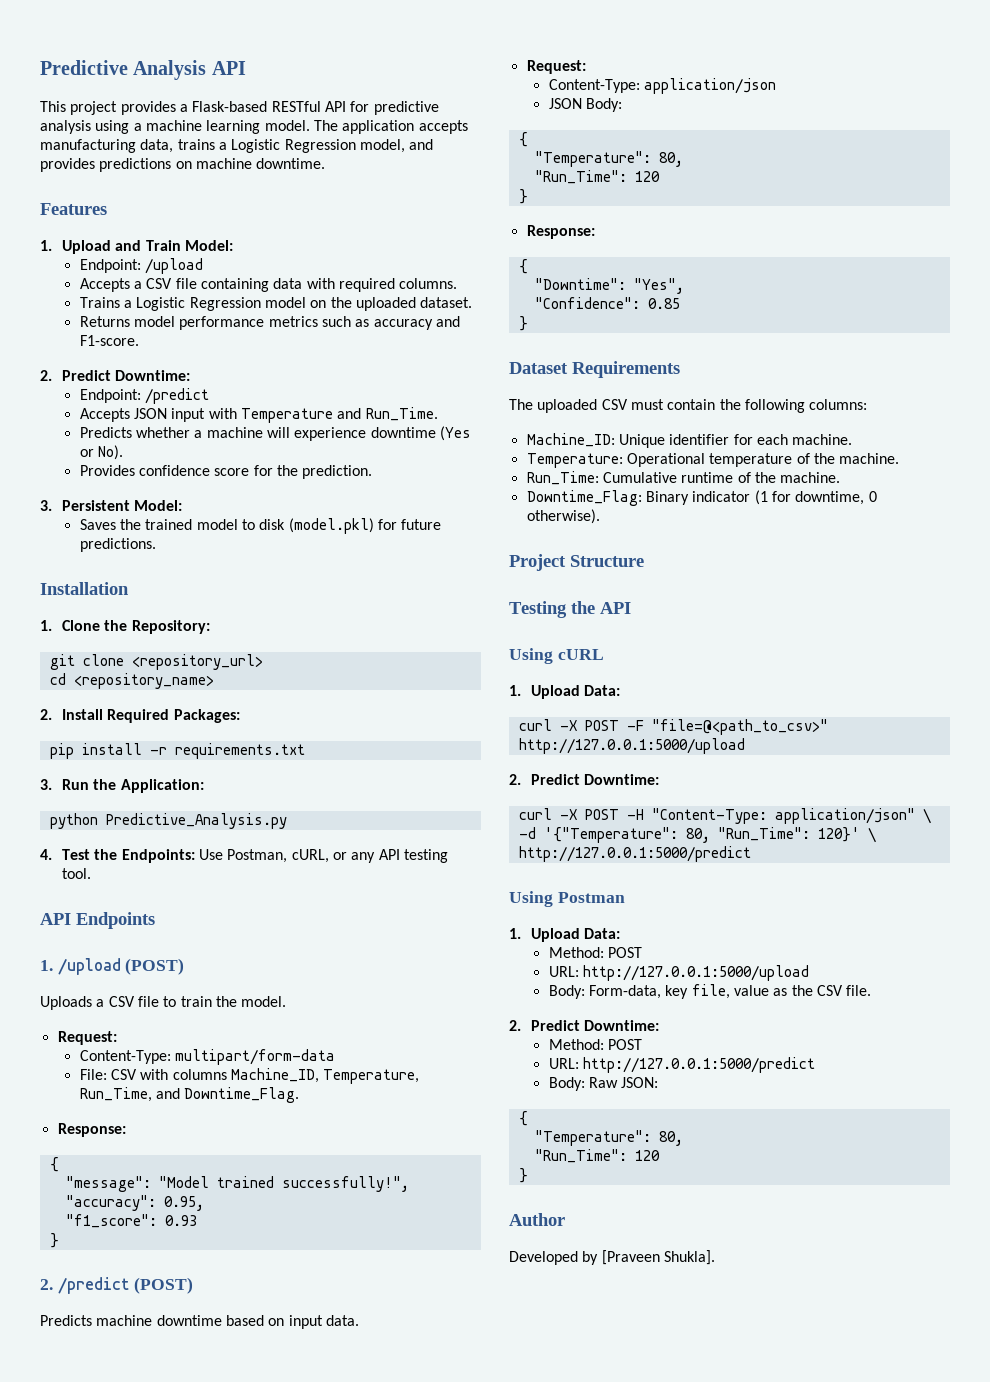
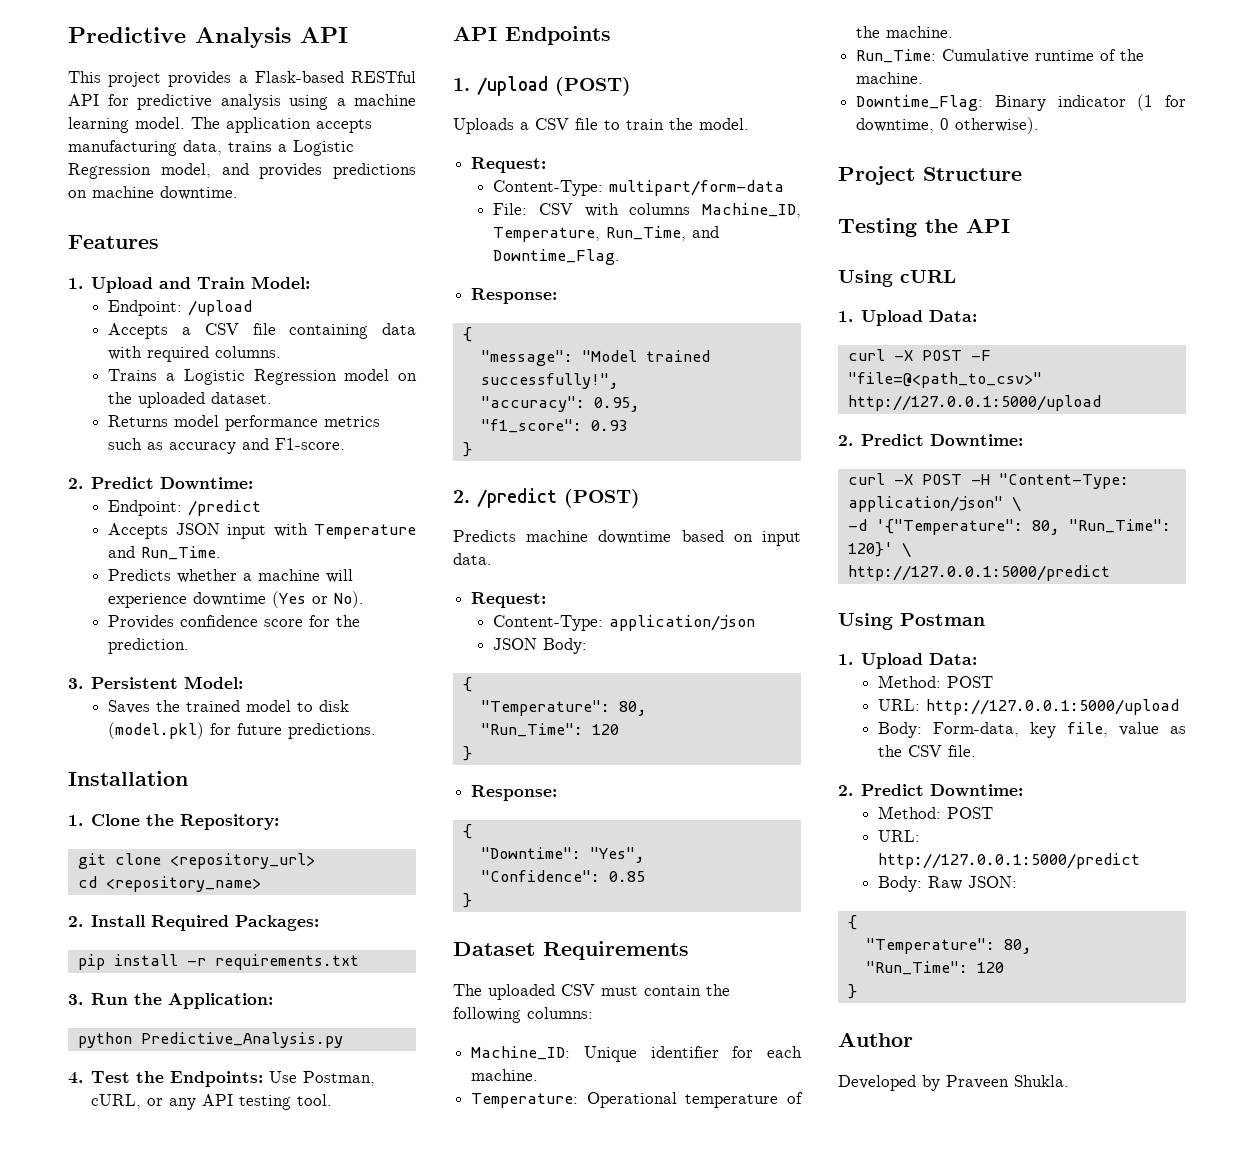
[601,1250,715,1265] [Praveen Shukla]. -> [946,1075,1069,1089] Praveen Shukla.

